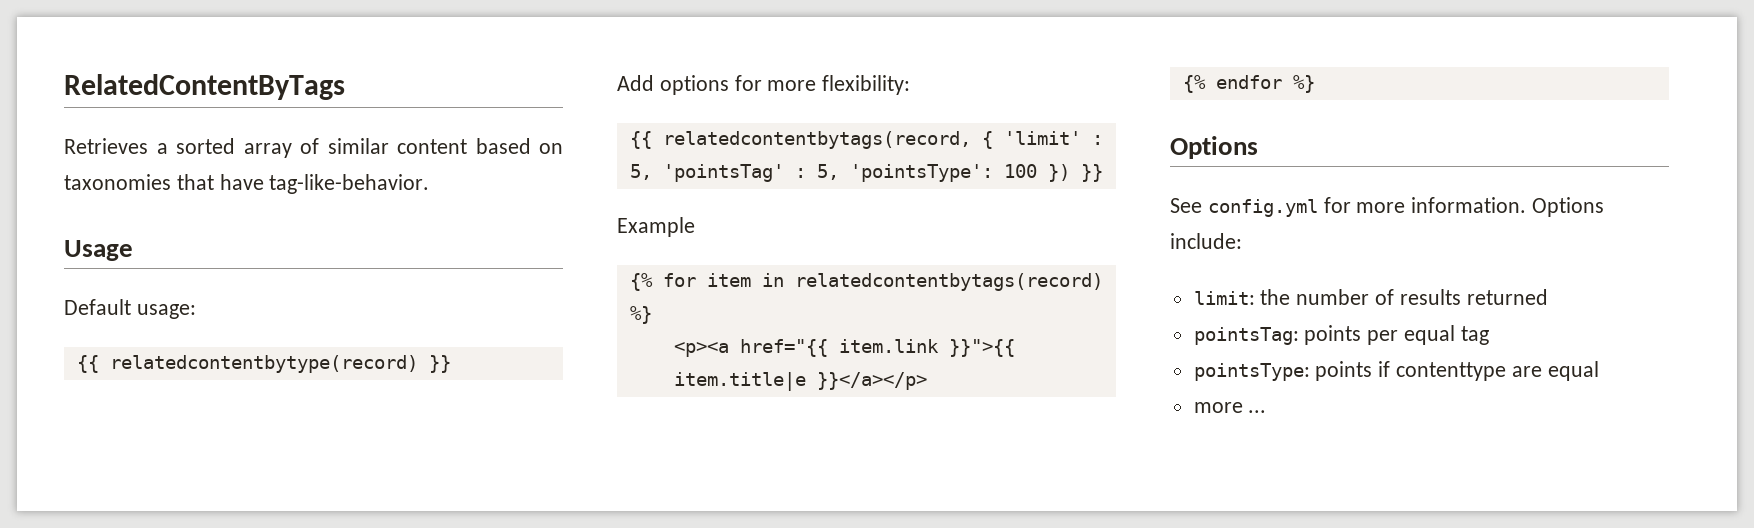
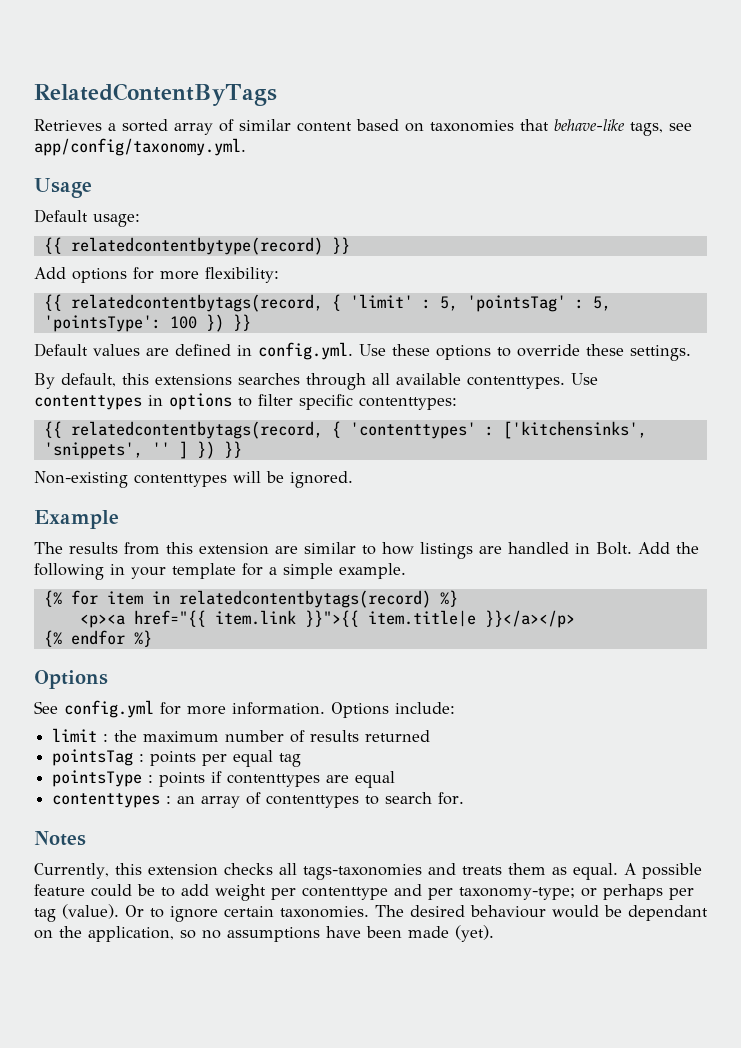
[219,174,430,194] have tag-like-behavior. -> [554,119,692,136] [34,138,246,156] behave-like tags, see app/config/taxonomy.yml.
[617,217,695,237] Example -> [34,342,691,361] [34,373,598,390] [34,393,457,410] [43,421,647,439] [43,441,242,459] [34,471,353,488] [34,510,119,529] [34,542,699,559] [34,563,406,580] Default values are defined in config.yml. Use these options to override these settings. // By default, this extensions searches through all available contenttypes. Use contenttypes in options to filter specific contenttypes: // {{ relatedcontentbytags(record, { 'contenttypes' : ['kitchensinks', 'snippets', '' ] }) }} // Non-existing contenttypes will be ignored. // Example // The results from this extension are similar to how listings are handled in Bolt. Add the following in your template for a simple example.
[1193,289,1291,305] limit: the -> [52,728,220,742] limit : the maximum
[1193,327,1299,345] pointsTag: -> [52,749,145,766] pointsTag :
[1193,363,1310,381] pointsType: -> [52,770,154,787] pointsType :
[1396,362,1507,381] contenttype -> [227,774,321,787] contenttypes
[1193,402,1267,413] more ... -> [52,792,465,808] [34,831,86,846] [34,863,702,880] [34,884,694,901] [34,904,708,922] [34,925,494,942] contenttypes : an array of contenttypes to search for. // Notes // Currently, this extension checks all tags-taxonomies and treats them as equal. A possible feature could be to add weight per contenttype and per taxonomy-type; or perhaps per tag (value). Or to ignore certain taxonomies. The desired behaviour would be dependant on the application, so no assumptions have been made (yet).

